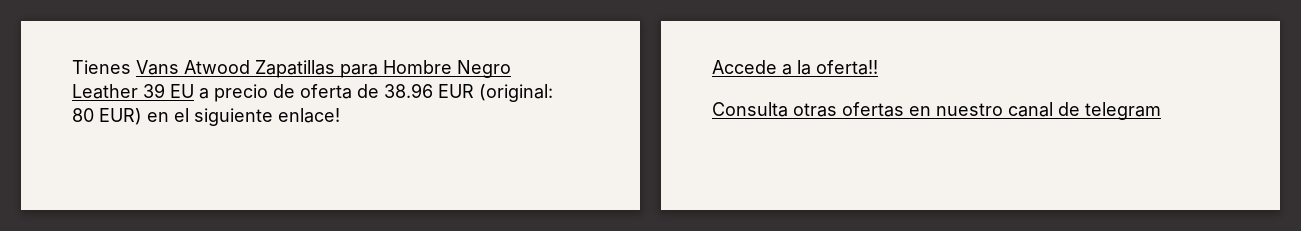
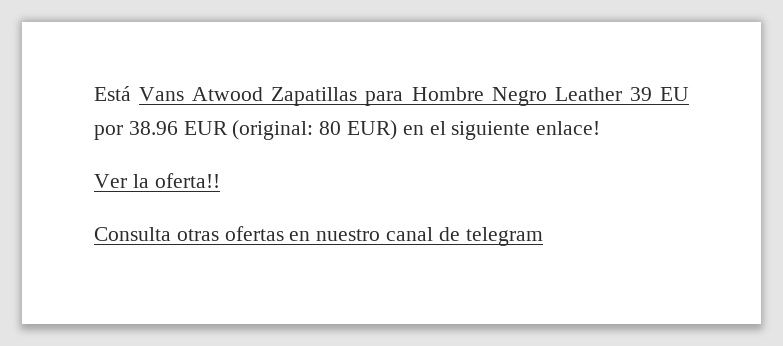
[72,60,131,74] Tienes -> [94,86,131,101] Está
[199,84,379,102] a precio de oferta de -> [94,125,123,140] por
[712,60,792,75] Accede a -> [94,174,127,188] Ver

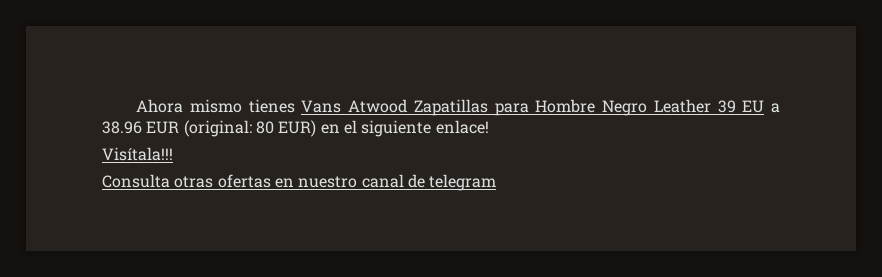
[94,86,131,101] Está -> [136,99,295,113] Ahora mismo tienes
[94,125,123,140] por -> [771,103,781,113] a
[94,173,220,188] Ver la oferta!! -> [102,147,173,161] Visítala!!!

